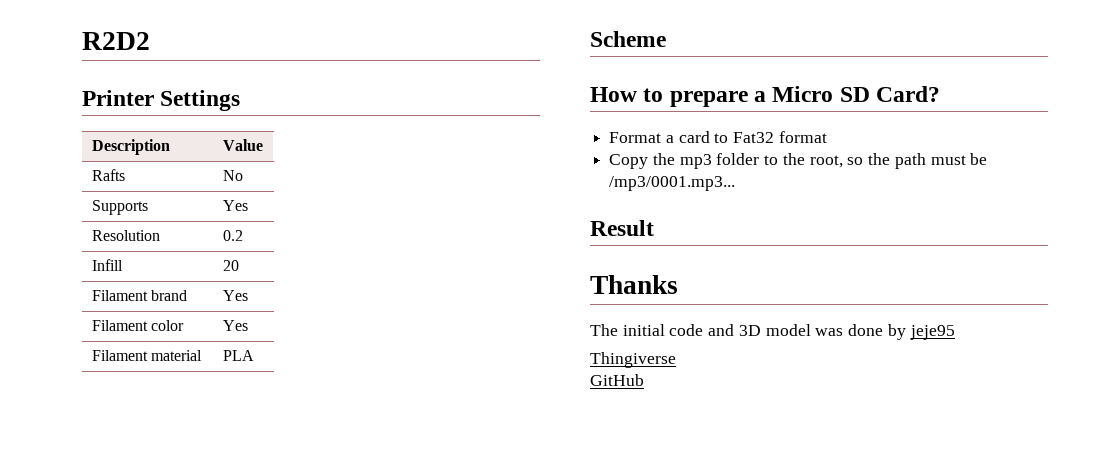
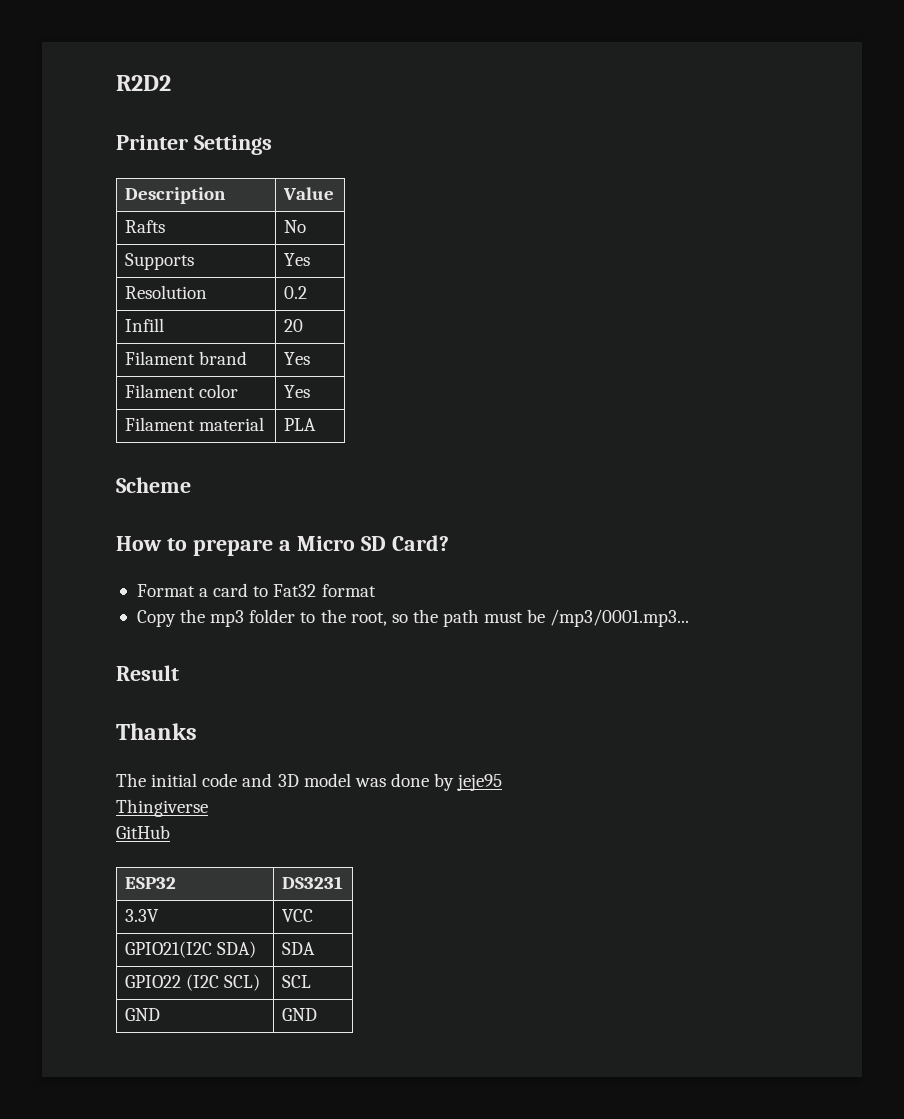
(644, 380) none -> [124,877,176,889] [281,876,343,889] [124,909,159,922] [281,909,313,922] [124,941,256,958] [281,942,315,955] [124,974,261,991] [281,975,311,988] [124,1008,160,1021] [281,1008,317,1021] // ESP32 | DS3231 // 3.3V | VCC // GPIO21(I2C SDA) | SDA // GPIO22 (I2C SCL) | SCL // GND | GND

